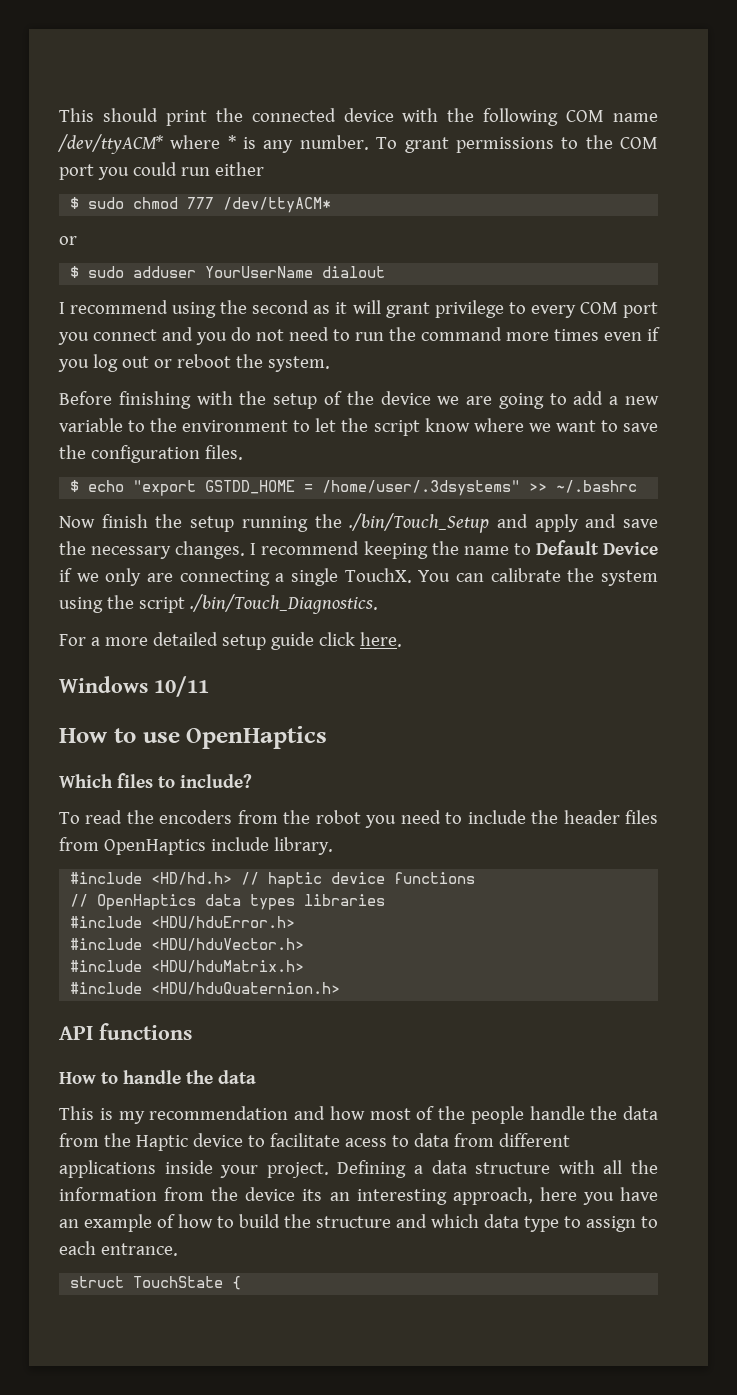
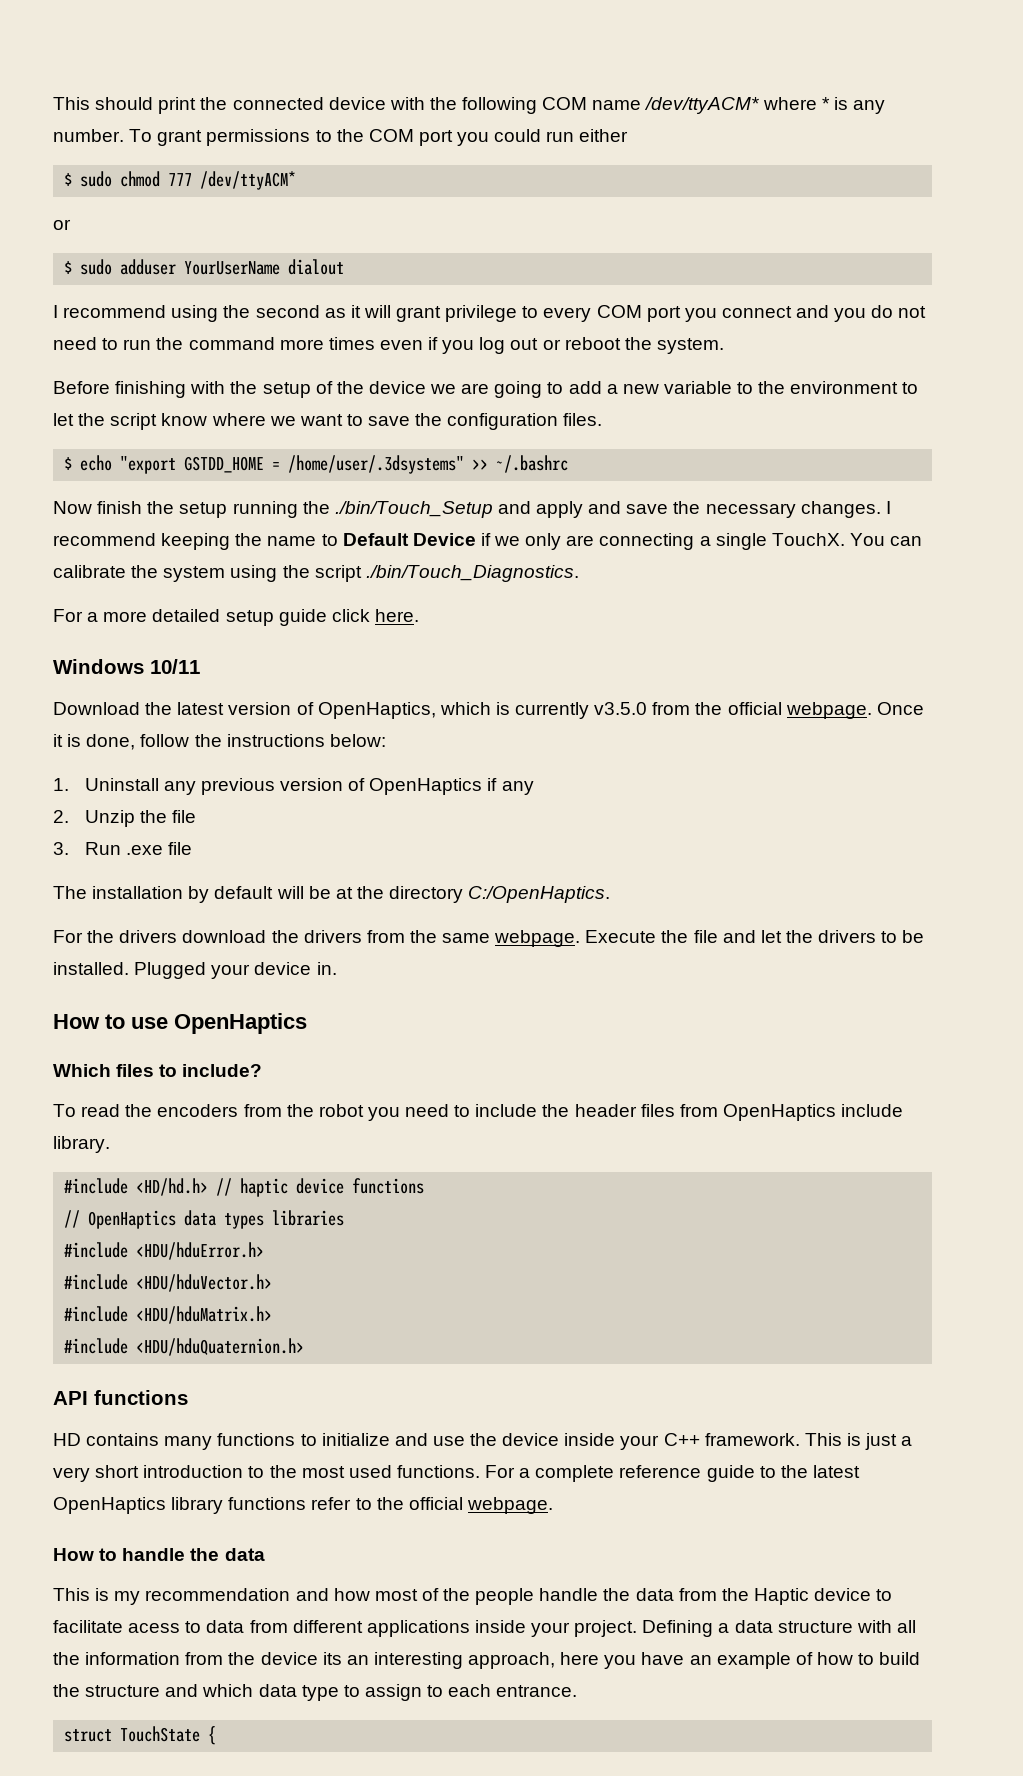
(209, 686) none -> [53,702,924,719] [53,734,386,750] [53,778,534,795] [53,810,196,827] [53,842,192,855] [53,886,611,903] [53,930,925,947] [53,962,337,979] // Download the latest version of OpenHaptics, which is currently v3.5.0 from the official webpage. Once it is done, follow the instructions below: // 1. Uninstall any previous version of OpenHaptics if any // 2. Unzip the file // 3. Run .exe file // The installation by default will be at the directory C:/OpenHaptics. // For the drivers download the drivers from the same webpage. Execute the file and let the drivers to be installed. Plugged your device in.
(192, 1031) none -> [53,1433,913,1450] [53,1465,860,1482] [53,1497,553,1514] // HD contains many functions to initialize and use the device inside your C++ framework. This is just a very short introduction to the most used functions. For a complete reference guide to the latest OpenHaptics library functions refer to the official webpage.

